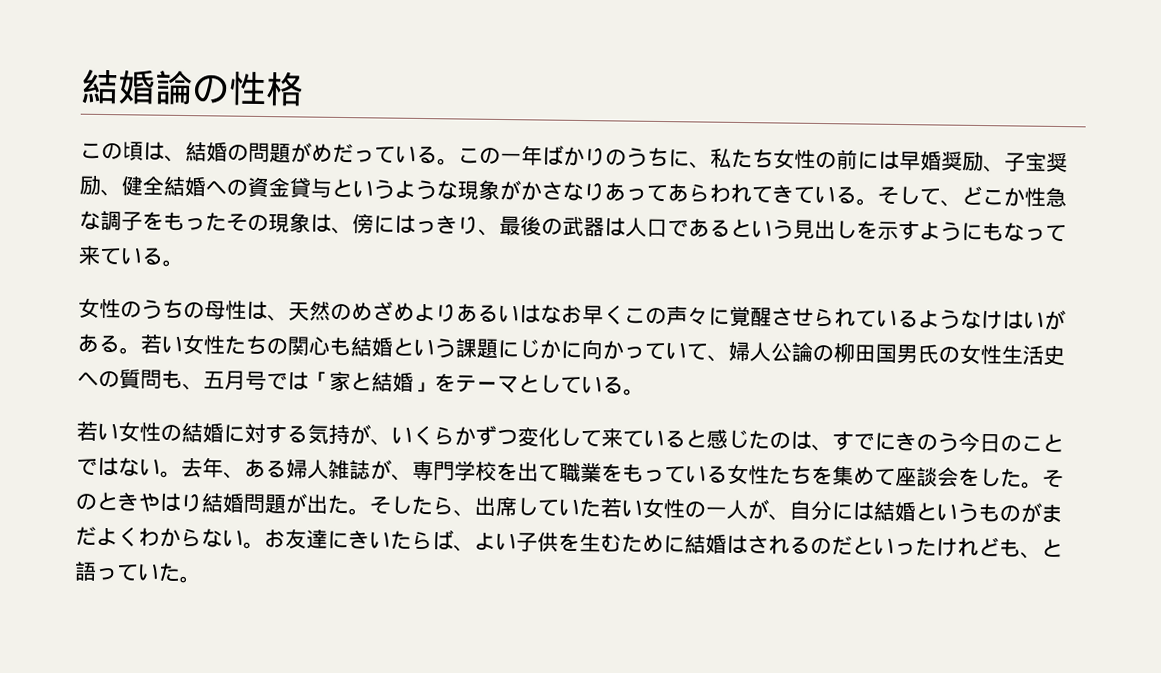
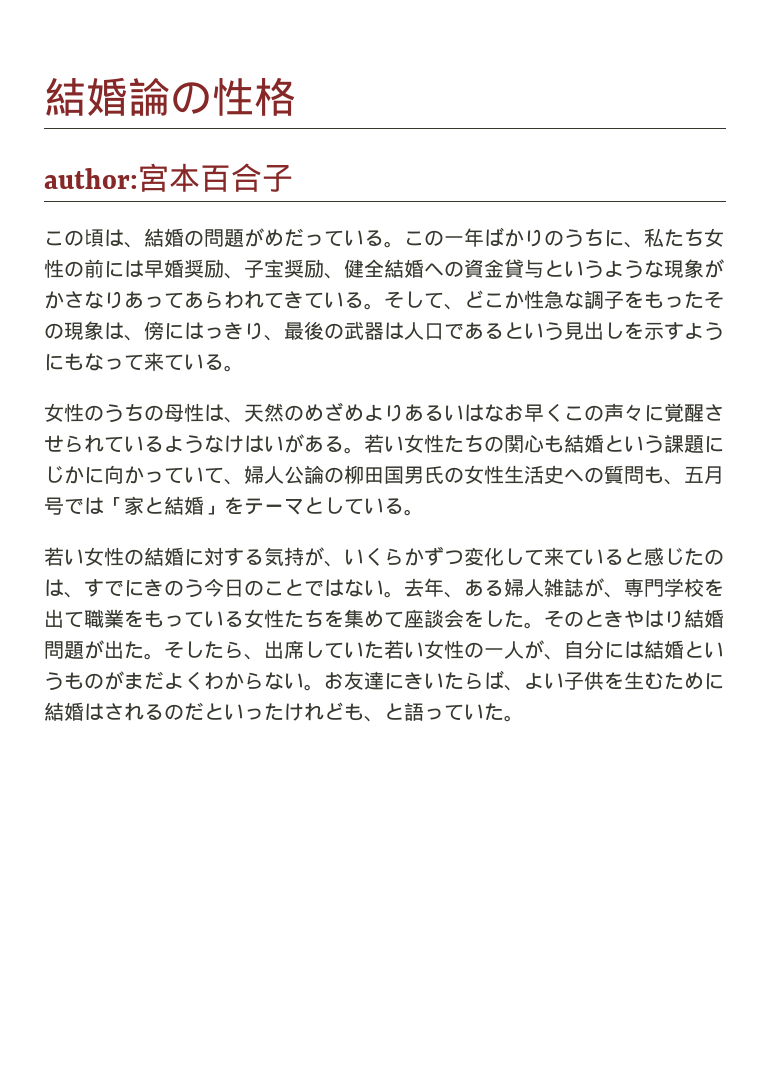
(304, 89) none -> [44,163,293,192] // author:宮本百合子

